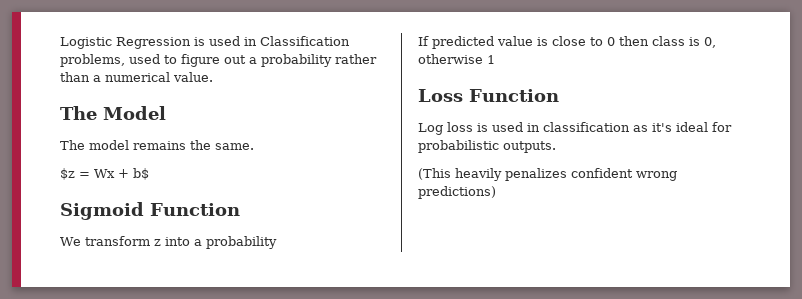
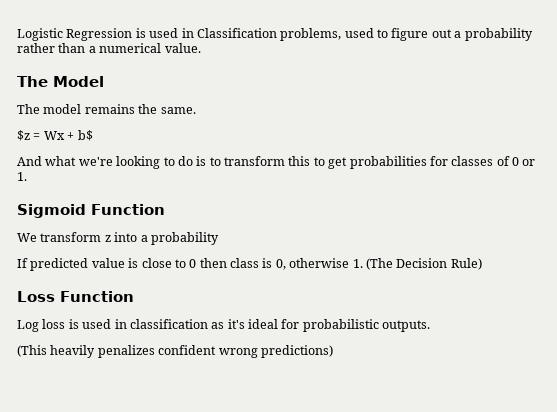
(149, 174) none -> [17,156,536,169] [17,172,27,181] // And what we're looking to do is to transform this to get probabilities for classes of 0 or 1.
[487,55,495,64] 1 -> [352,258,482,270] 1. (The Decision Rule)

